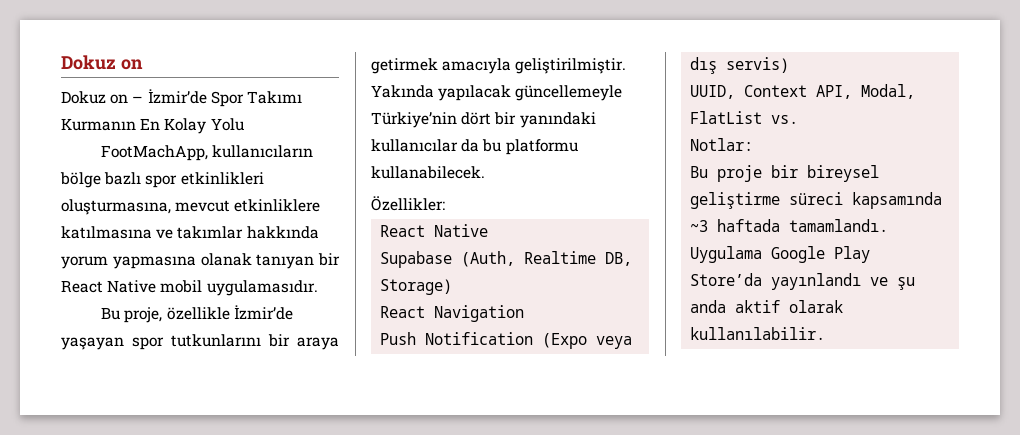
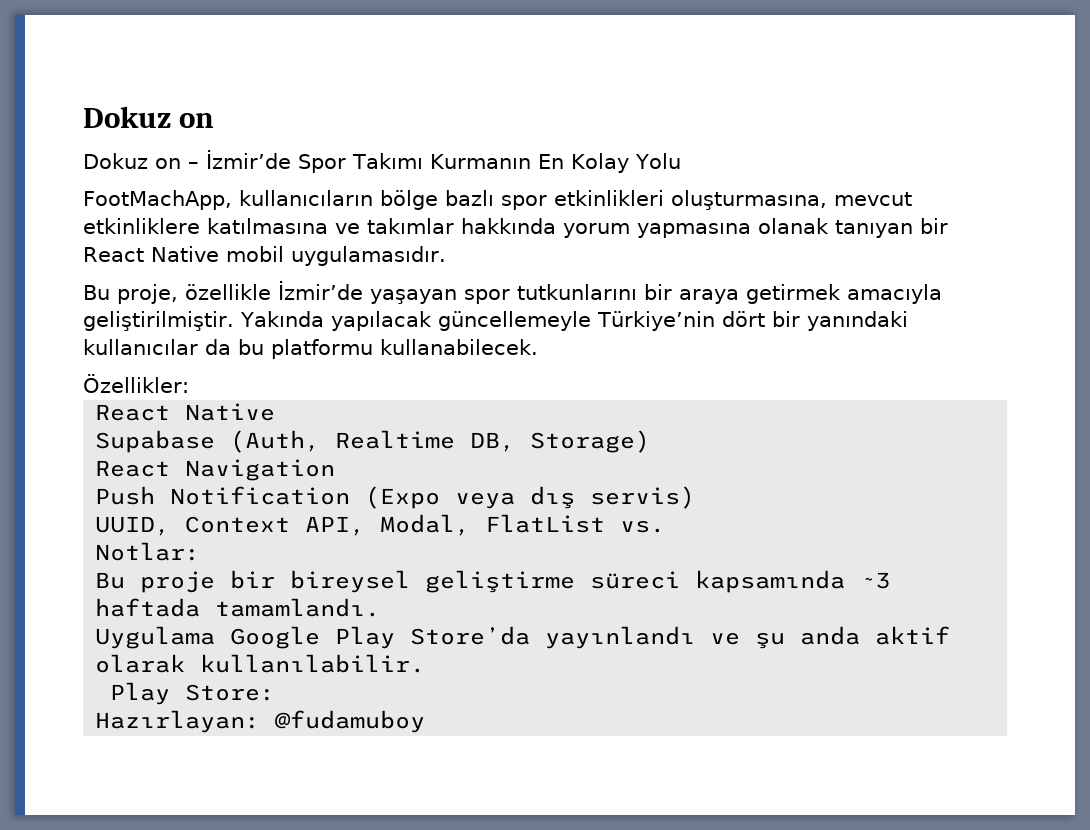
(826, 333) none -> [110,682,276,705] [95,710,426,733] // Play Store: // Hazırlayan: @fudamuboy

